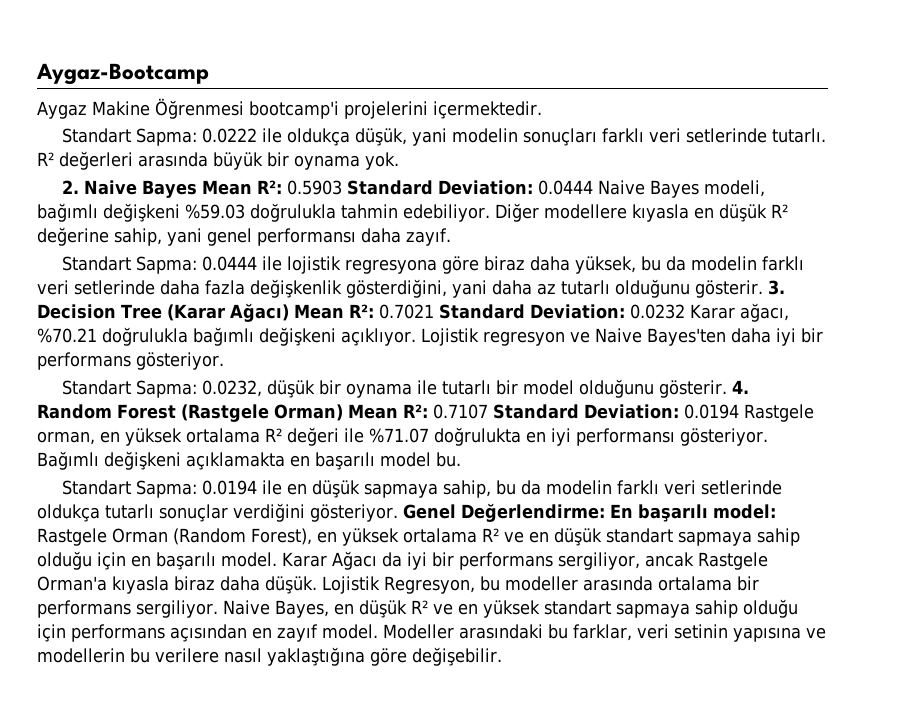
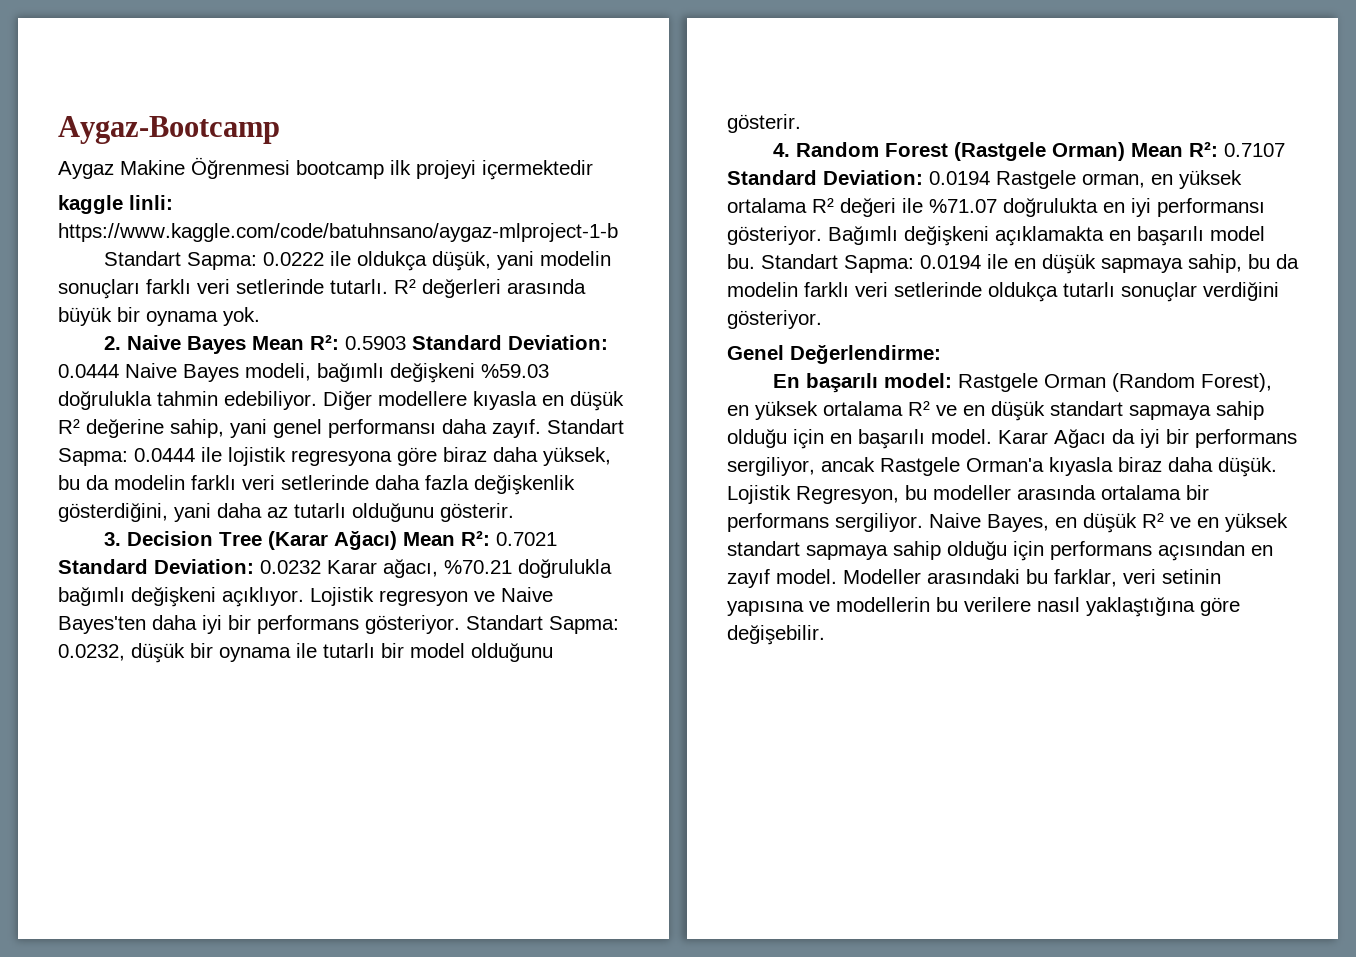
[248,101,542,119] bootcamp'i projelerini içermektedir. -> [296,160,593,180] [58,195,173,214] [58,223,618,242] bootcamp ilk projeyi içermektedir // kaggle linli: https://www.kaggle.com/code/batuhnsano/aygaz-mlproject-1-b
(451, 237) // -> (541, 428) none
(763, 289) none -> (514, 512) //
(224, 361) // -> (460, 624) none
(727, 389) none -> (801, 123) //
(461, 459) // -> (755, 261) none
(398, 513) none -> (822, 319) //
(605, 512) none -> (941, 354) //

